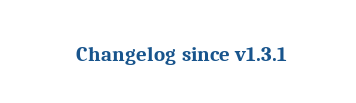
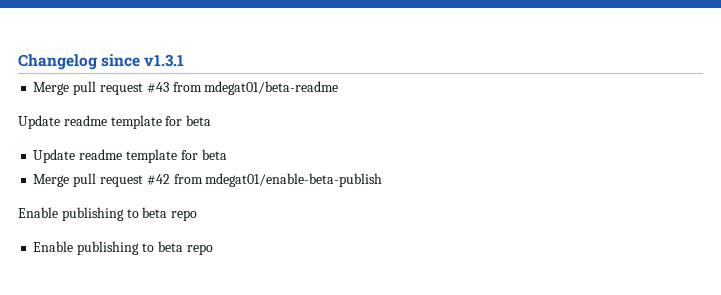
(288, 54) none -> [33,81,339,95] [18,115,212,129] [33,149,227,163] [33,173,383,187] [18,207,198,221] [33,241,213,255] // Merge pull request #43 from mdegat01/beta-readme // Update readme template for beta // Update readme template for beta // Merge pull request #42 from mdegat01/enable-beta-publish // Enable publishing to beta repo // Enable publishing to beta repo

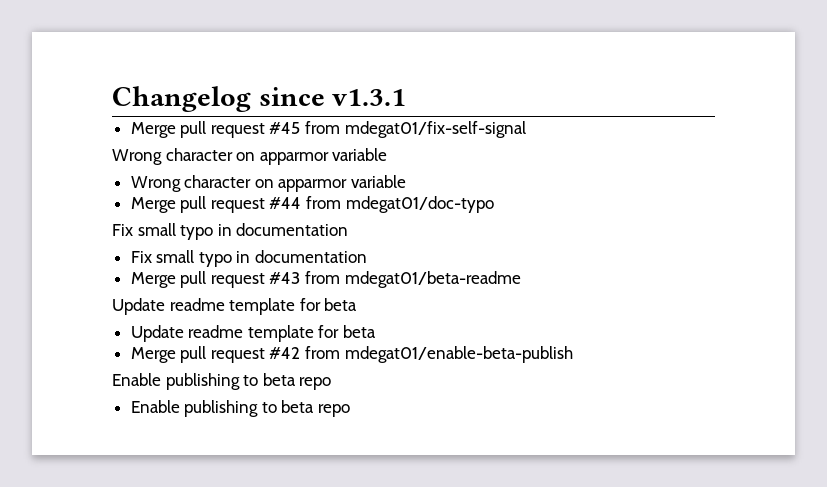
(185, 60) none -> [130,121,526,138] [112,148,388,165] [130,175,407,192] [130,196,494,213] [112,223,349,240] [130,250,368,267] // Merge pull request #45 from mdegat01/fix-self-signal // Wrong character on apparmor variable // Wrong character on apparmor variable // Merge pull request #44 from mdegat01/doc-typo // Fix small typo in documentation // Fix small typo in documentation

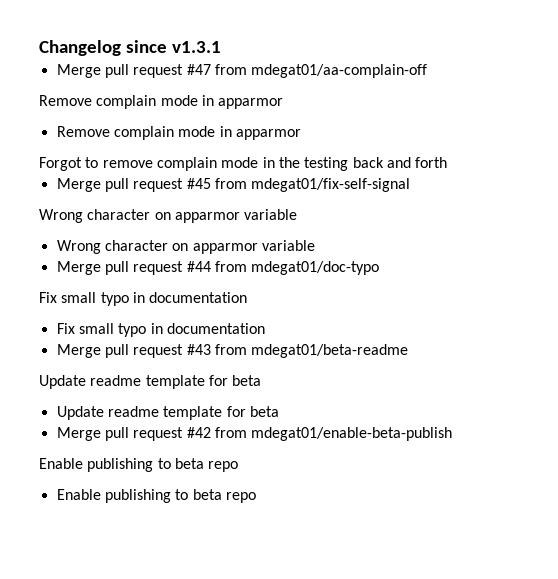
(407, 97) none -> [56,64,428,78] [39,95,284,109] [56,126,301,140] [39,157,448,171] // Merge pull request #47 from mdegat01/aa-complain-off // Remove complain mode in apparmor // Remove complain mode in apparmor // Forgot to remove complain mode in the testing back and forth

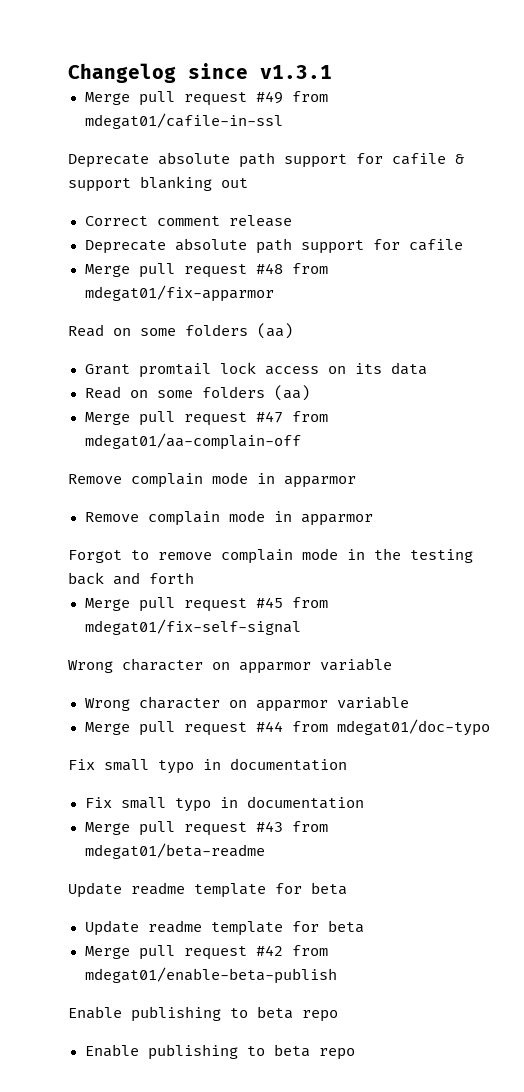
(221, 47) none -> [84,91,328,106] [84,113,283,129] [68,152,464,168] [68,176,248,192] [84,215,292,227] [84,238,463,254] [84,263,328,278] [84,285,274,302] [68,323,293,339] [84,362,427,378] [84,385,310,401] // Merge pull request #49 from mdegat01/cafile-in-ssl // Deprecate absolute path support for cafile & support blanking out // Correct comment release // Deprecate absolute path support for cafile // Merge pull request #48 from mdegat01/fix-apparmor // Read on some folders (aa) // Grant promtail lock access on its data // Read on some folders (aa)

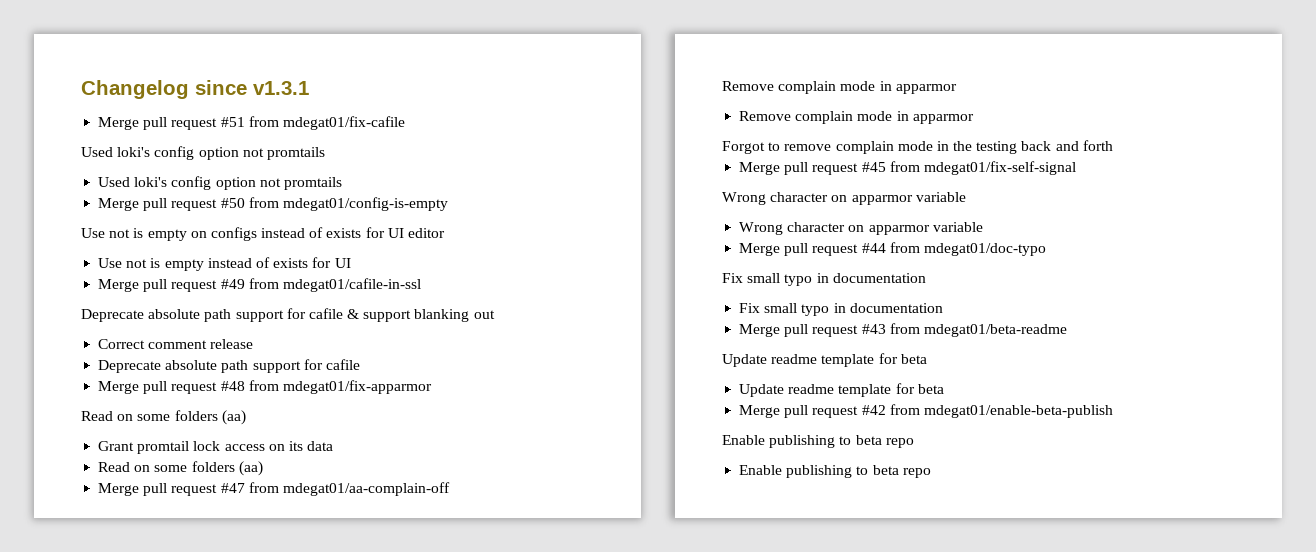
(332, 72) none -> [98,116,405,130] [81,146,325,160] [98,176,342,190] [98,197,448,211] [81,227,446,241] [98,257,351,271] // Merge pull request #51 from mdegat01/fix-cafile // Used loki's config option not promtails // Used loki's config option not promtails // Merge pull request #50 from mdegat01/config-is-empty // Use not is empty on configs instead of exists for UI editor // Use not is empty instead of exists for UI

